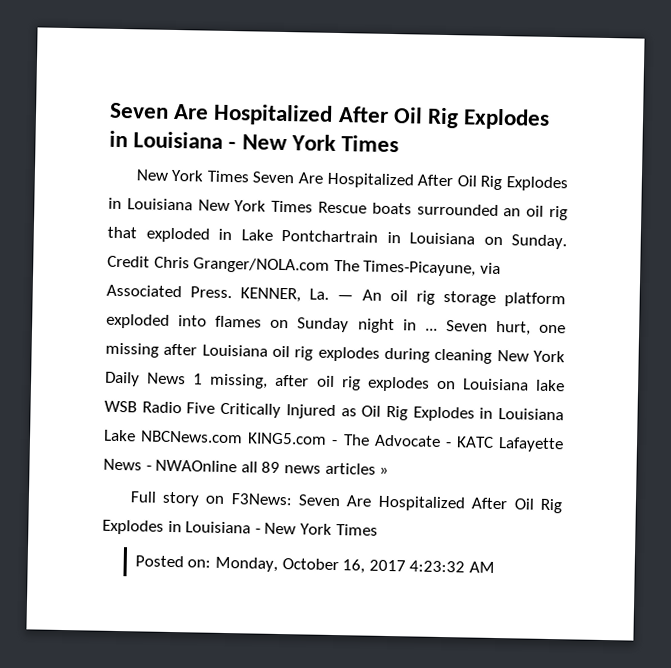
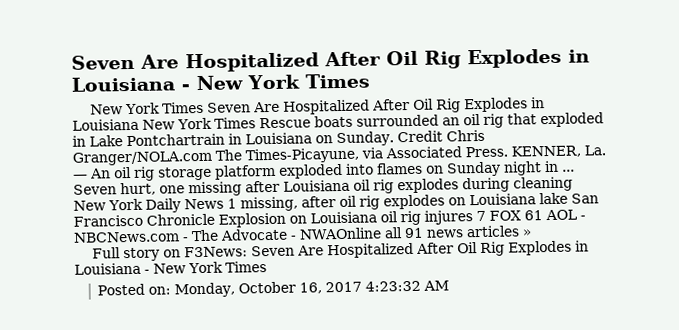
[104,400,564,422] [103,429,564,453] [103,458,142,471] WSB Radio Five Critically Injured as Oil Rig Explodes in Louisiana Lake NBCNews.com KING5.com - The Advocate - KATC Lafayette News -> [570,193,599,204] [73,209,586,228] [73,228,288,243] San Francisco Chronicle Explosion on Louisiana oil rig injures 7 FOX 61 AOL - NBCNews.com - The Advocate
[261,461,281,474] 89 -> [404,227,424,239] 91

